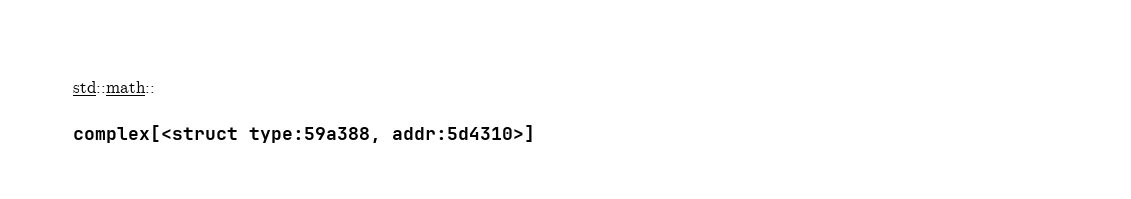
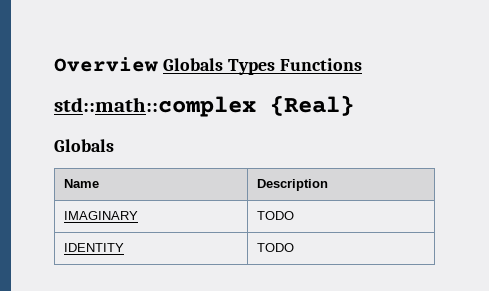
[73,81,155,93] [73,125,535,143] std::math:: // complex[<struct type:59a388, addr:5d4310>] -> [54,57,362,75] [54,95,354,117] [54,139,114,152] [63,179,99,188] [256,179,328,191] [63,211,138,220] [256,211,294,220] [63,243,124,252] [256,243,294,252] Overview Globals Types Functions // std::math::complex {Real} // Globals // Name | Description // IMAGINARY | TODO // IDENTITY | TODO

